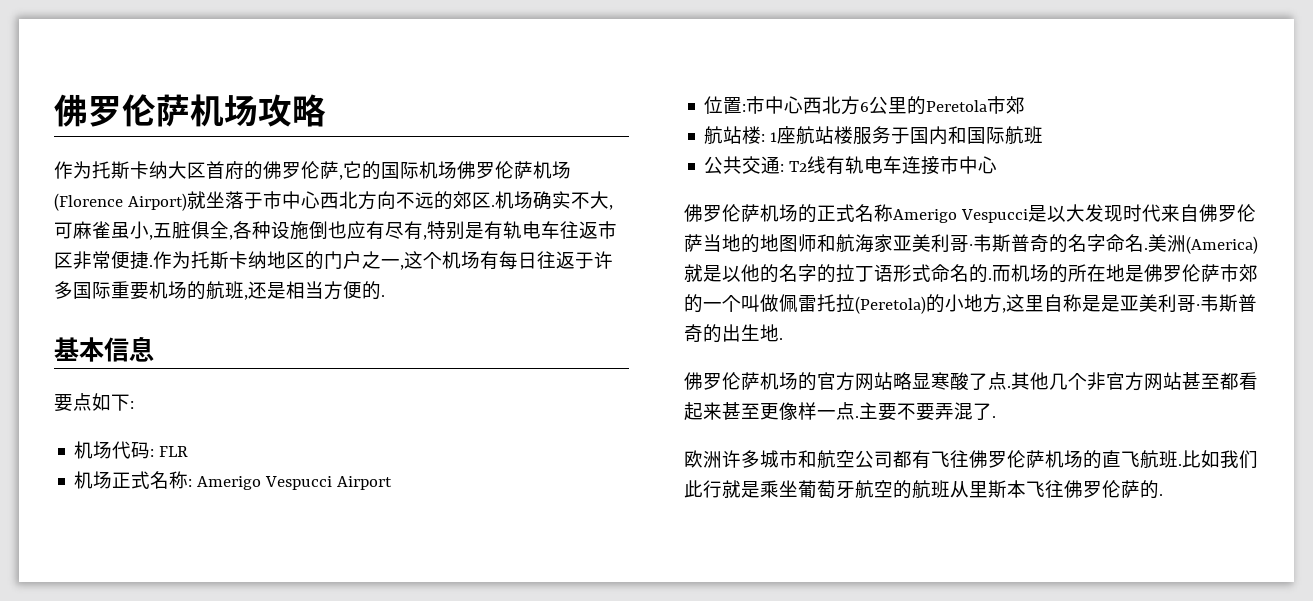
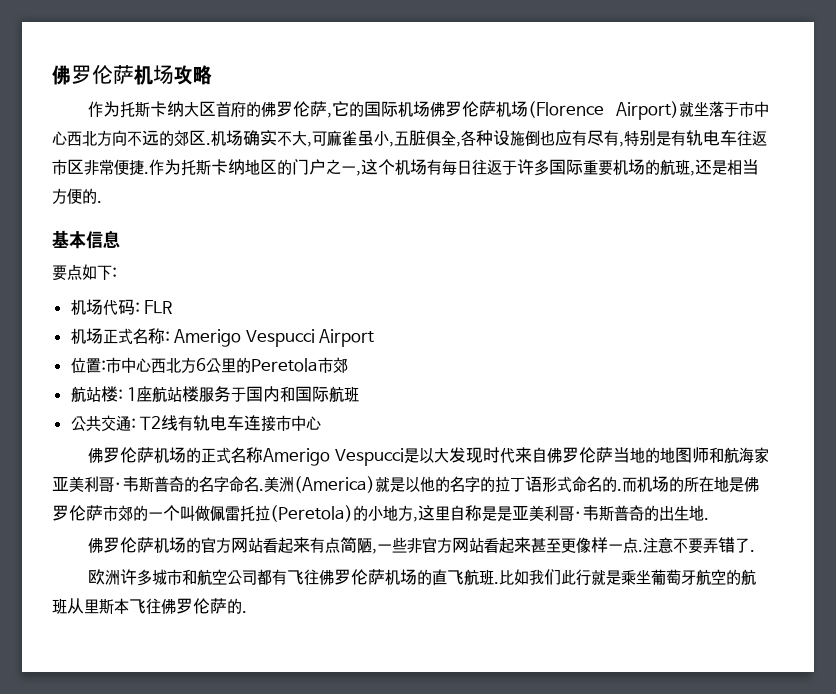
[893,372,1087,391] 略显寒酸了点.其他几个 -> [263,537,408,554] 看起来有点简陋,一些
[1182,372,1239,390] 甚至都 -> (485, 545) none
[859,402,973,421] 主要不要弄混 -> [643,537,736,554] 注意不要弄错

